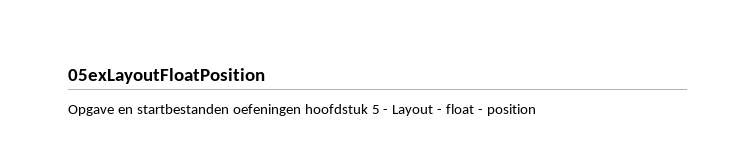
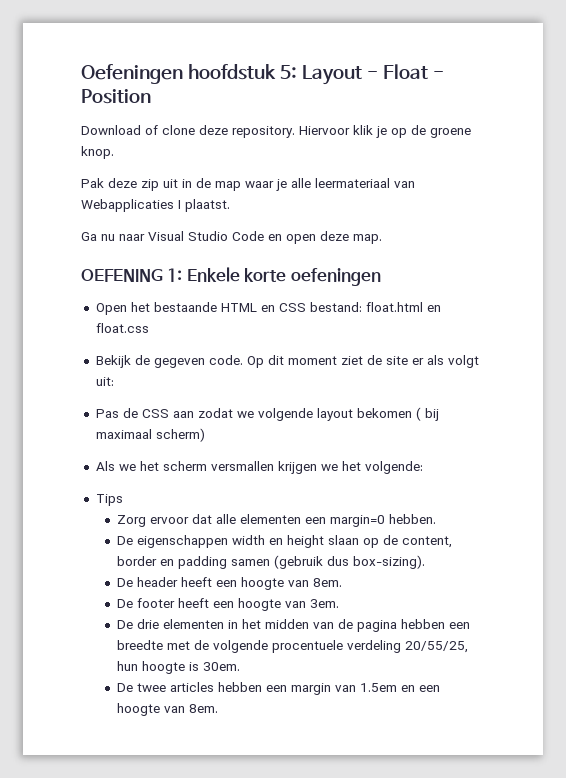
[68,68,265,84] [68,104,537,116] 05exLayoutFloatPosition // Opgave en startbestanden oefeningen hoofdstuk 5 - Layout - float - position -> [81,64,444,85] [81,89,151,104] [81,125,471,138] [81,146,114,159] [81,178,415,191] [81,199,230,212] [81,231,382,244] [81,267,381,286] [95,302,441,315] [95,323,149,333] [95,355,479,368] [95,377,114,386] [95,407,439,421] [95,428,205,442] [95,461,423,474] [95,494,123,506] [117,514,437,527] [117,535,453,548] [117,555,426,569] [117,577,343,590] [117,598,340,611] [117,619,471,632] [117,640,469,653] [117,661,241,674] [117,682,441,695] [117,703,219,716] Oefeningen hoofdstuk 5: Layout - Float - Position // Download of clone deze repository. Hiervoor klik je op de groene knop. // Pak deze zip uit in de map waar je alle leermateriaal van Webapplicaties I plaatst. // Ga nu naar Visual Studio Code en open deze map. // OEFENING 1: Enkele korte oefeningen // Open het bestaande HTML en CSS bestand: float.html en float.css // Bekijk de gegeven code. Op dit moment ziet de site er als volgt uit: // Pas de CSS aan zodat we volgende layout bekomen ( bij maximaal scherm) // Als we het scherm versmallen krijgen we het volgende: // Tips // Zorg ervoor dat alle elementen een margin=0 hebben. // De eigenschappen width en height slaan op de content, border en padding samen (gebruik dus box-sizing). // De header heeft een hoogte van 8em. // De footer heeft een hoogte van 3em. // De drie elementen in het midden van de pagina hebben een breedte met de volgende procentuele verdeling 20/55/25, hun hoogte is 30em. // De twee articles hebben een margin van 1.5em en een hoogte van 8em.

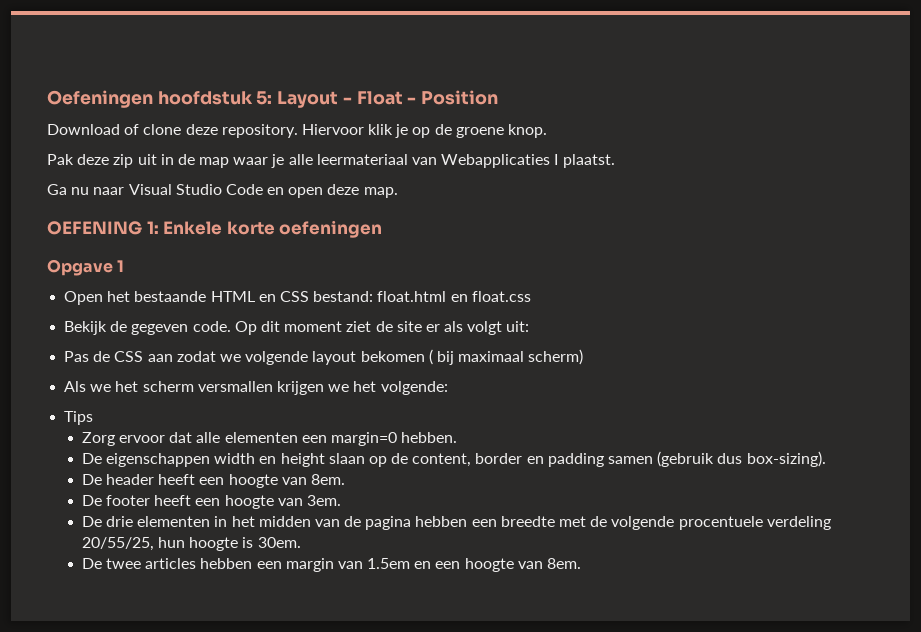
(381, 277) none -> [47,259,125,276] // Opgave 1

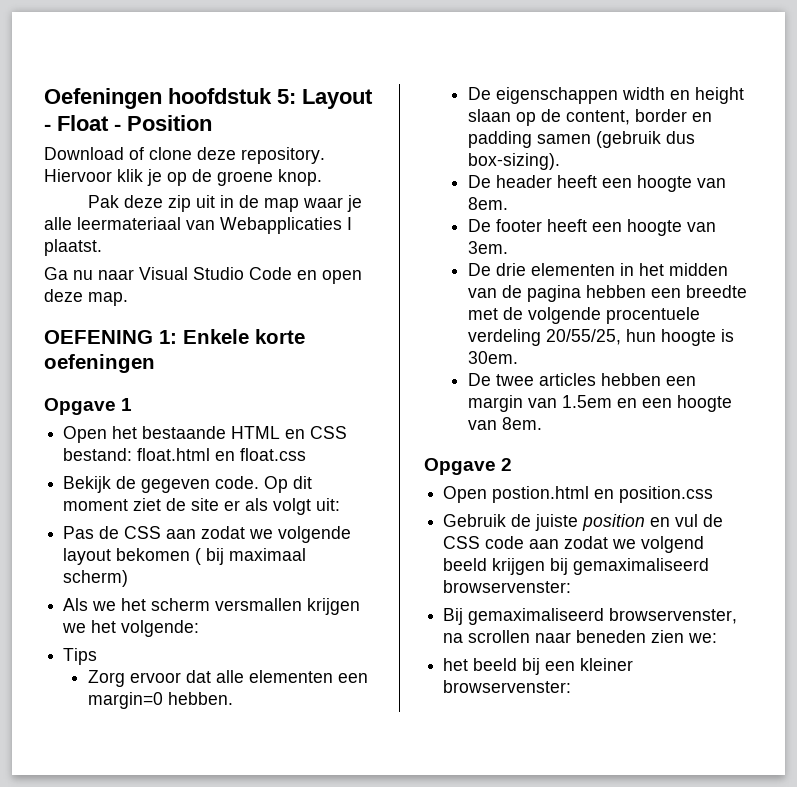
(581, 563) none -> [424,458,513,475] [443,486,714,503] [443,514,724,531] [443,536,705,553] [443,558,710,575] [443,580,572,593] [443,608,738,625] [443,630,718,643] [443,658,634,675] [443,680,572,693] // Opgave 2 // Open postion.html en position.css // Gebruik de juiste position en vul de CSS code aan zodat we volgend beeld krijgen bij gemaximaliseerd browservenster: // Bij gemaximaliseerd browservenster, na scrollen naar beneden zien we: // het beeld bij een kleiner browservenster:

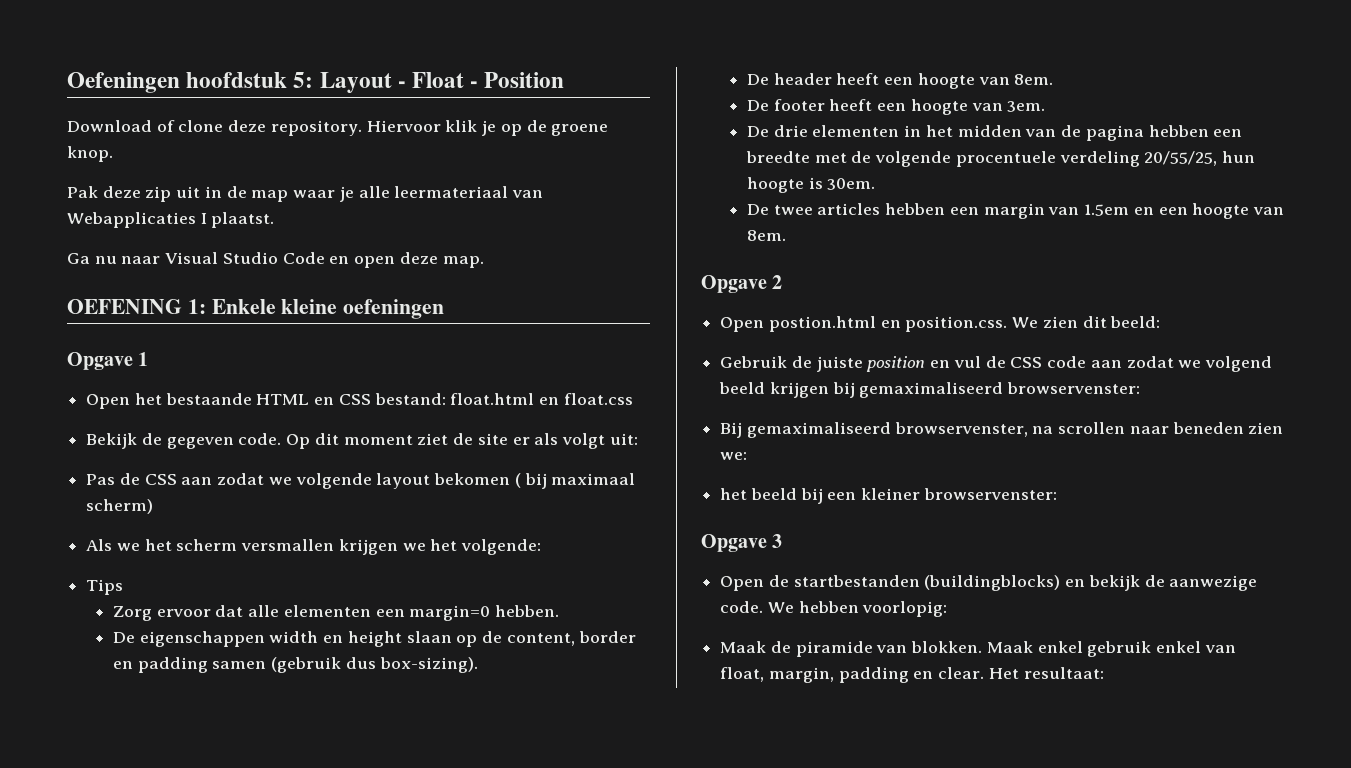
[255,329,305,344] korte -> [281,299,338,314] kleine
[619,486,714,503] position.css -> [905,316,1161,332] position.css. We zien dit beeld:
(572, 686) none -> [701,534,783,552] [720,575,1258,591] [720,601,948,617] [720,641,1236,657] [720,667,1104,683] // Opgave 3 // Open de startbestanden (buildingblocks) en bekijk de aanwezige code. We hebben voorlopig: // Maak de piramide van blokken. Maak enkel gebruik enkel van float, margin, padding en clear. Het resultaat:

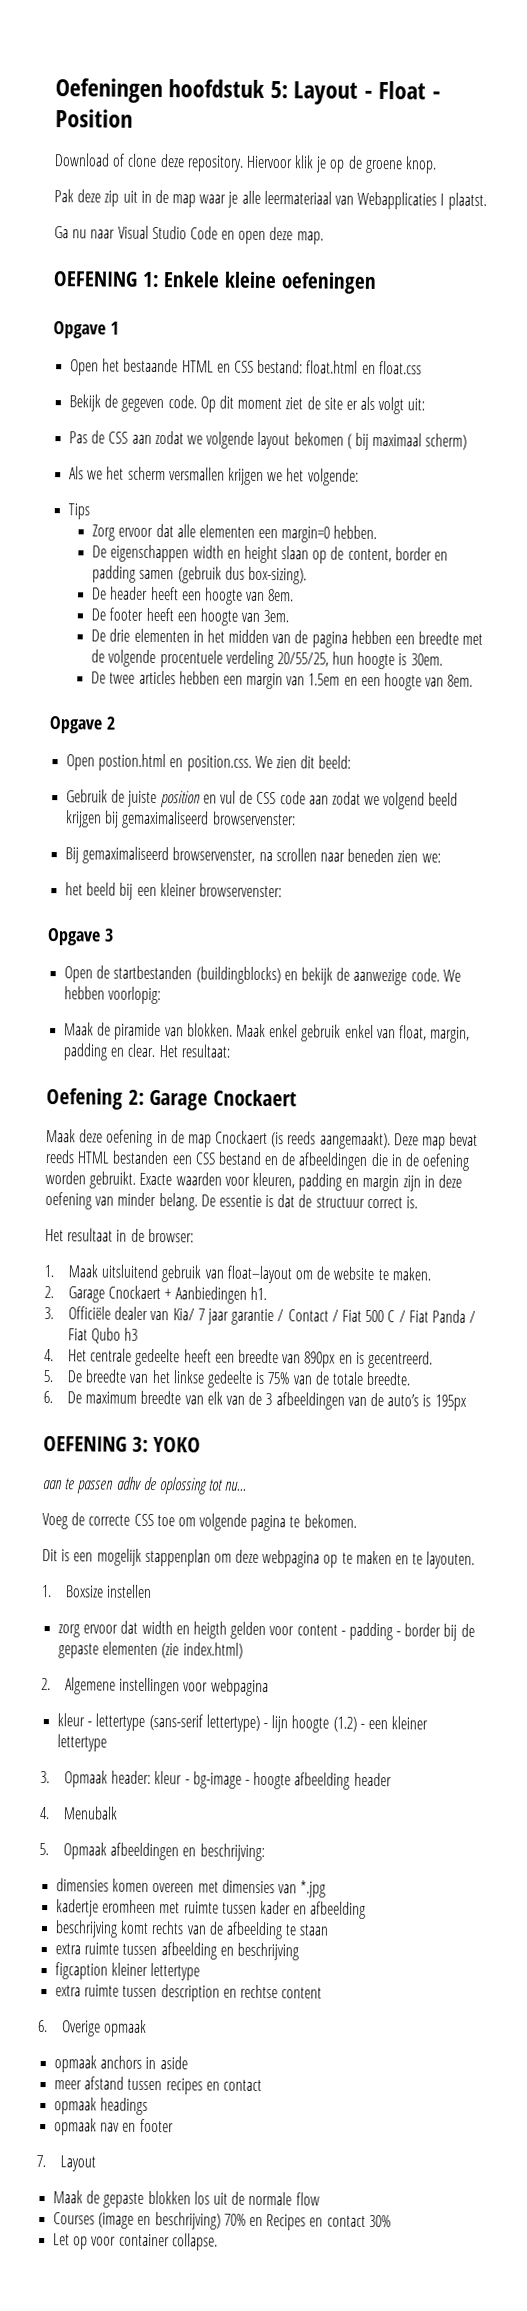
(1104, 673) none -> [46,1088,298,1111] [46,1129,479,1150] [45,1150,471,1171] [45,1171,463,1192] [45,1192,419,1211] [45,1228,194,1243] [44,1264,431,1284] [44,1285,267,1304] [44,1306,477,1326] [68,1327,139,1344] [44,1348,433,1369] [43,1369,412,1388] [43,1390,467,1411] [43,1436,202,1453] [42,1476,248,1495] [42,1512,357,1532] [42,1548,476,1569] [41,1584,153,1599] [58,1620,475,1641] [58,1641,243,1659] [41,1677,269,1697] [57,1713,429,1733] [57,1734,108,1752] [40,1770,392,1790] [39,1806,119,1820] [39,1842,265,1862] [56,1878,327,1898] [56,1899,367,1919] [55,1920,330,1940] [55,1942,299,1961] [55,1962,201,1981] [55,1984,323,2002] [38,2019,148,2037] [54,2055,188,2073] [54,2076,262,2095] [54,2097,149,2115] [54,2118,174,2136] [36,2154,97,2172] [53,2190,320,2208] [53,2212,391,2231] [53,2233,218,2251] // Oefening 2: Garage Cnockaert // Maak deze oefening in de map Cnockaert (is reeds aangemaakt). Deze map bevat reeds HTML bestanden een CSS bestand en de afbeeldingen die in de oefening worden gebruikt. Exacte waarden voor kleuren, padding en margin zijn in deze oefening van minder belang. De essentie is dat de structuur correct is. // Het resultaat in de browser: // 1. Maak uitsluitend gebruik van float–layout om de website te maken. // 2. Garage Cnockaert + Aanbiedingen h1. // 3. Officiële dealer van Kia/ 7 jaar garantie / Contact / Fiat 500 C / Fiat Panda / Fiat Qubo h3 // 4. Het centrale gedeelte heeft een breedte van 890px en is gecentreerd. // 5. De breedte van het linkse gedeelte is 75% van de totale breedte. // 6. De maximum breedte van elk van de 3 afbeeldingen van de auto’s is 195px // OEFENING 3: YOKO // aan te passen adhv de oplossing tot nu... // Voeg de correcte CSS toe om volgende pagina te bekomen. // Dit is een mogelijk stappenplan om deze webpagina op te maken en te layouten. // 1. Boxsize instellen // zorg ervoor dat width en heigth gelden voor content - padding - border bij de gepaste elementen (zie index.html) // 2. Algemene instellingen voor webpagina // kleur - lettertype (sans-serif lettertype) - lijn hoogte (1.2) - een kleiner lettertype // 3. Opmaak header: kleur - bg-image - hoogte afbeelding header // 4. Menubalk // 5. Opmaak afbeeldingen en beschrijving: // dimensies komen overeen met dimensies van *.jpg // kadertje eromheen met ruimte tussen kader en afbeelding // beschrijving komt rechts van de afbeelding te staan // extra ruimte tussen afbeelding en beschrijving // figcaption kleiner lettertype // extra ruimte tussen description en rechtse content // 6. Overige opmaak // opmaak anchors in aside // meer afstand tussen recipes en contact // opmaak headings // opmaak nav en footer // 7. Layout // Maak de gepaste blokken los uit de normale flow // Courses (image en beschrijving) 70% en Recipes en contact 30% // Let op voor container collapse.

